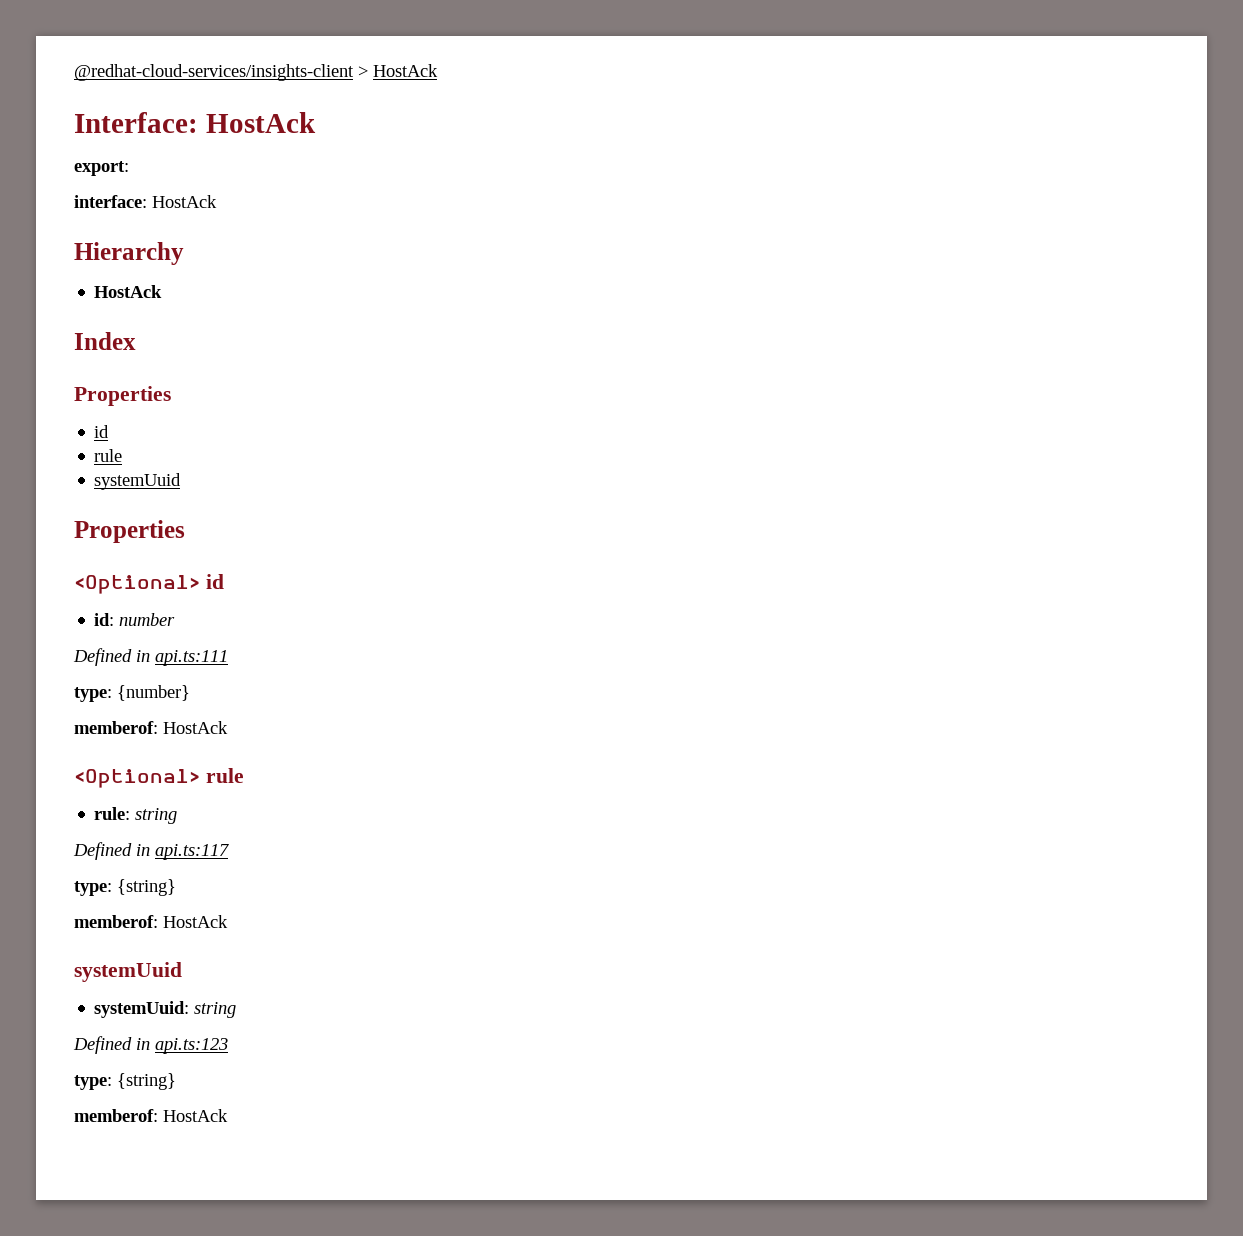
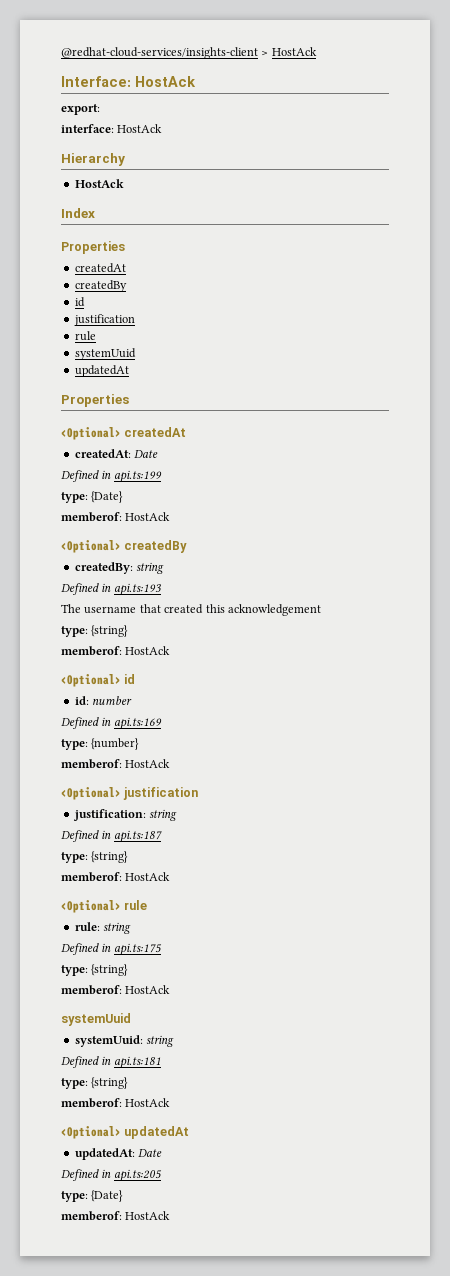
[94,425,110,438] // id -> [74,263,126,273] [74,280,127,292] [74,297,85,307] [73,314,135,326] // createdAt // createdBy // id // justification
[74,520,185,543] // Properties -> [74,365,129,377] [61,394,129,407] [61,427,187,440] [74,449,159,458] [61,470,162,483] [61,491,124,503] [61,512,171,522] [61,540,188,553] [74,562,165,574] [61,583,161,596] [61,604,321,616] [61,625,129,637] [61,646,171,656] // updatedAt // Properties // <Optional> createdAt // createdAt: Date // Defined in api.ts:199 // type: {Date} // memberof: HostAck // <Optional> createdBy // createdBy: string // Defined in api.ts:193 // The username that created this acknowledgement // type: {string} // memberof: HostAck
[155,650,228,666] api.ts:111 -> [113,717,162,730] api.ts:169
(228, 727) none -> [61,787,199,800] [72,809,178,821] [61,830,162,843] [61,851,129,863] [61,872,171,882] // <Optional> justification // justification: string // Defined in api.ts:187 // type: {string} // memberof: HostAck
[155,844,229,860] api.ts:117 -> [113,943,162,956] api.ts:175
[155,1038,228,1054] [74,1073,176,1090] [74,1109,228,1122] api.ts:123 // type: {string} // memberof: HostAck -> [113,1056,161,1069] [61,1077,129,1089] [61,1098,171,1108] [61,1126,190,1139] [74,1148,163,1160] [61,1169,162,1182] [61,1190,124,1202] [61,1211,171,1221] api.ts:181 // type: {string} // memberof: HostAck // <Optional> updatedAt // updatedAt: Date // Defined in api.ts:205 // type: {Date} // memberof: HostAck

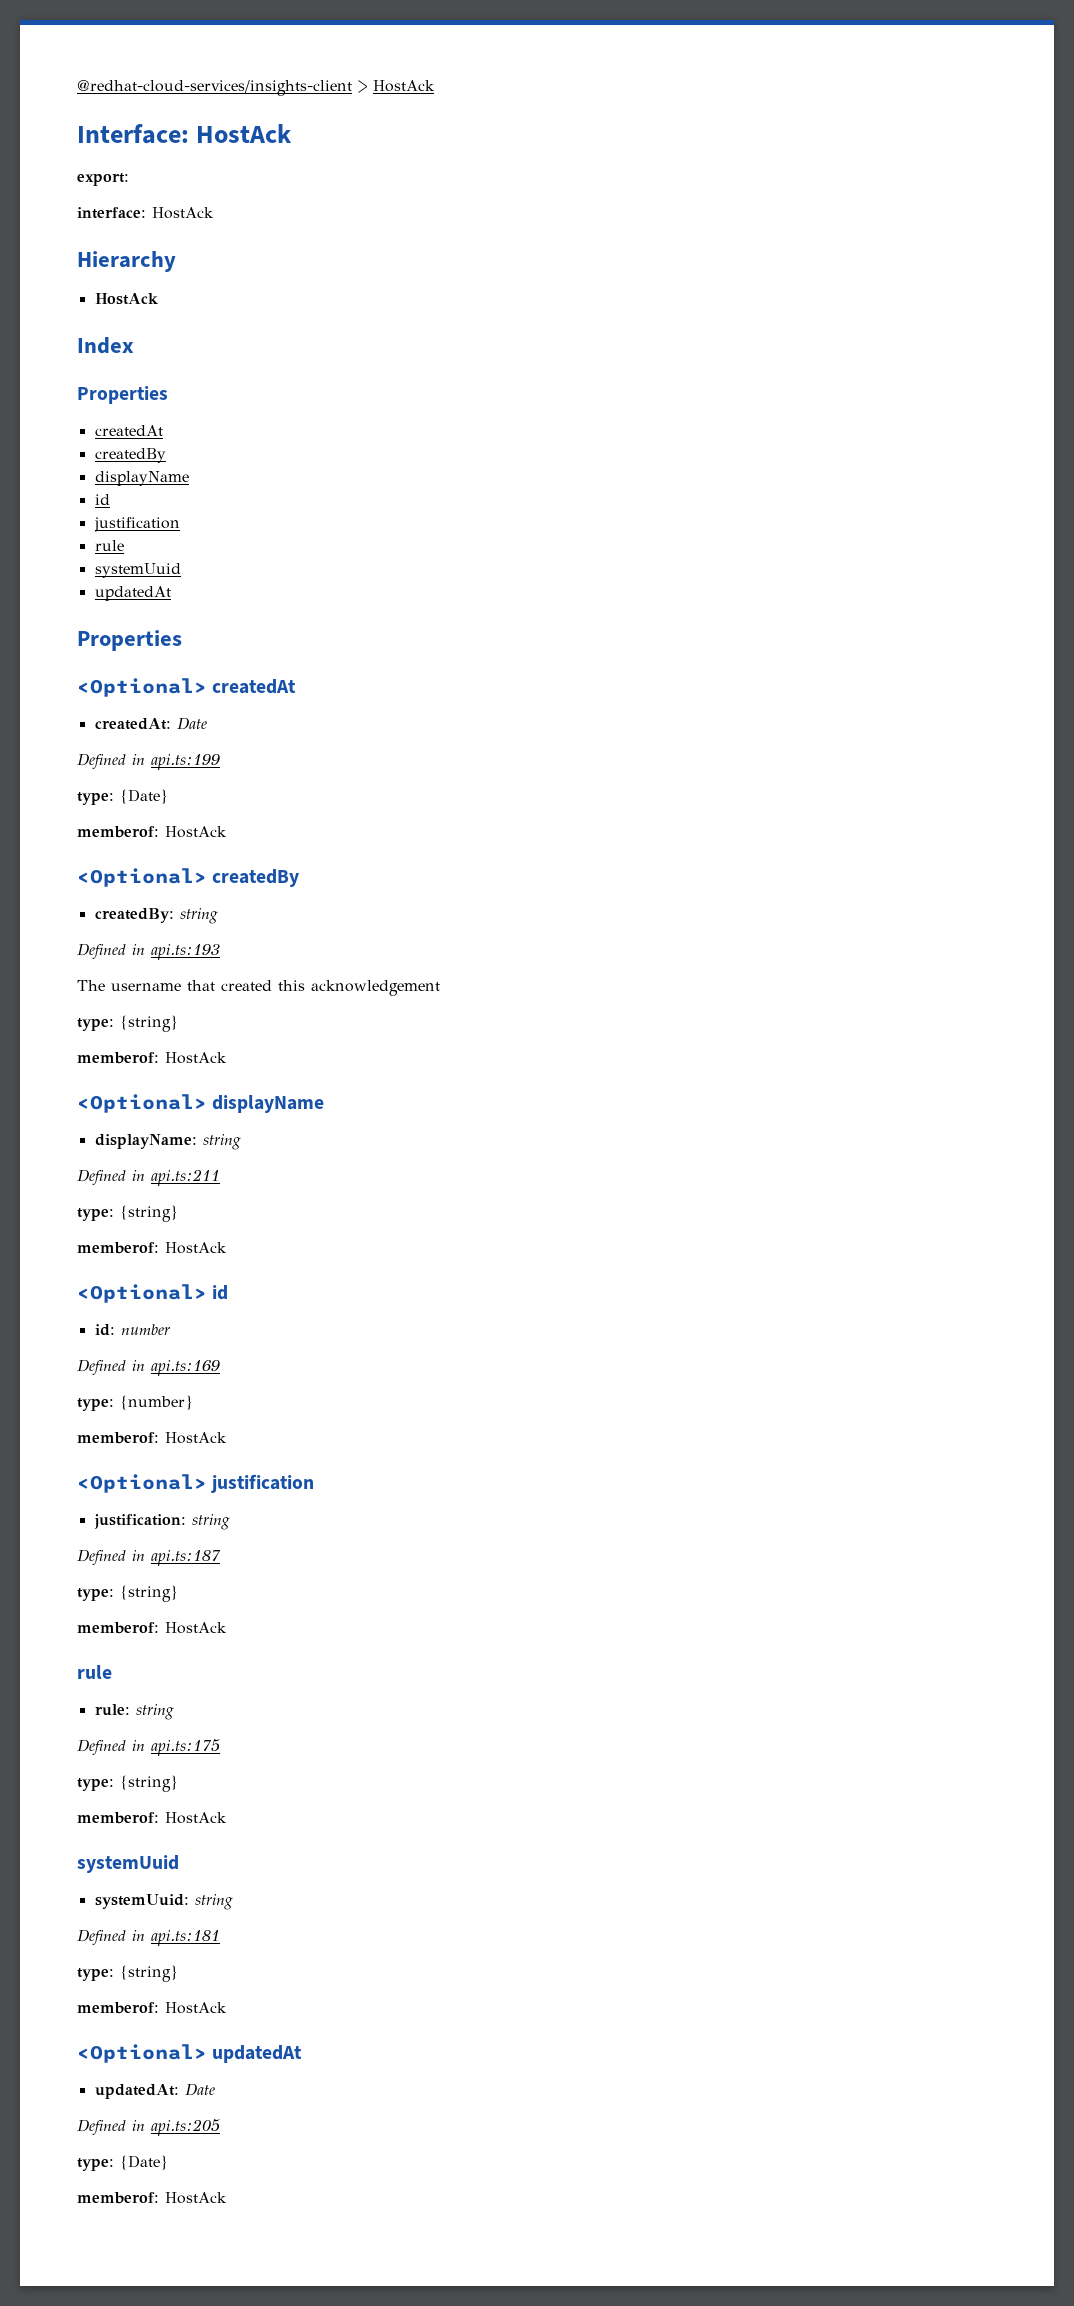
(127, 286) none -> [94,471,189,486] // displayName
(171, 650) none -> [77,1094,325,1113] [94,1134,241,1150] [77,1169,220,1186] [77,1205,178,1222] [77,1242,227,1254] // <Optional> displayName // displayName: string // Defined in api.ts:211 // type: {string} // memberof: HostAck
[61,900,121,913] <Optional> -> (227, 1628) none

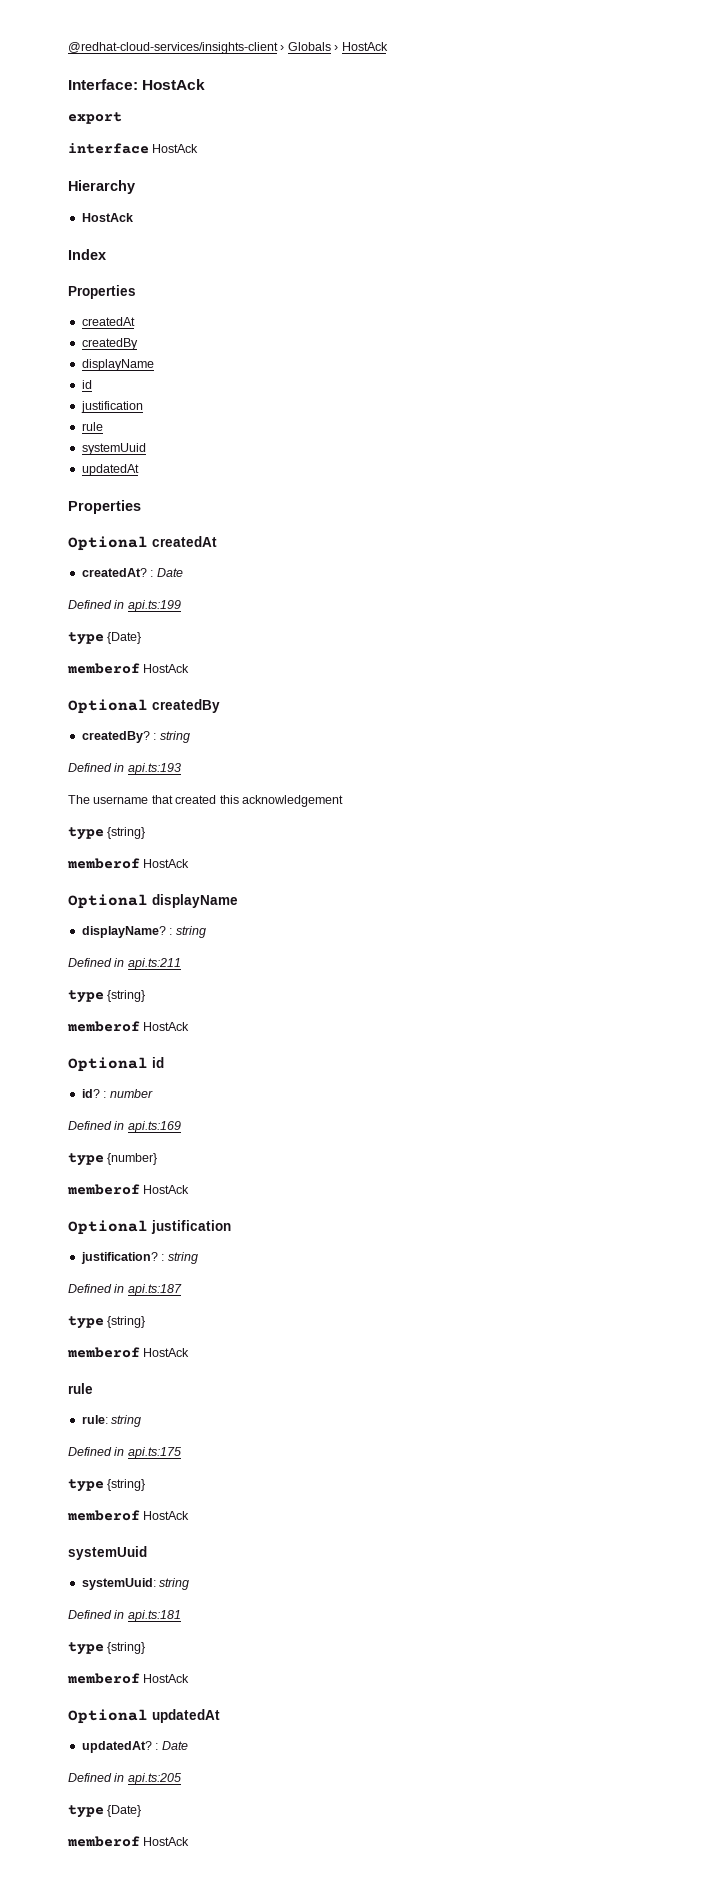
[358,80,367,93] > -> [280,42,339,51] › Globals ›
[77,173,129,186] [77,207,146,219] export: // interface: -> [68,112,122,124] [68,143,149,154] export // interface
[77,678,297,697] [94,718,171,730] <Optional> createdAt // createdAt: -> [68,536,217,551] [81,568,154,577] Optional createdAt // createdAt? :
[77,789,168,805] [77,826,227,838] [77,868,300,887] [94,908,174,923] type: {Date} // memberof: HostAck // <Optional> createdBy // createdBy: -> [68,632,142,645] [67,663,190,674] [68,699,220,714] [81,731,157,743] type {Date} // memberof HostAck // Optional createdBy // createdBy? :
[77,1015,178,1032] [77,1052,227,1064] [77,1094,325,1113] [94,1134,197,1149] type: {string} // memberof: HostAck // <Optional> displayName // displayName: -> [68,827,146,840] [67,858,190,869] [68,894,238,909] [81,926,173,938] type {string} // memberof HostAck // Optional displayName // displayName? :
[77,1205,178,1222] [77,1242,227,1254] [77,1284,229,1303] [94,1324,115,1336] type: {string} // memberof: HostAck // <Optional> id // id: -> [68,990,146,1003] [67,1021,190,1032] [68,1057,164,1072] [81,1089,107,1098] type {string} // memberof HostAck // Optional id // id? :
[77,1398,114,1411] type: -> [68,1153,104,1166] type
[77,1432,227,1444] [77,1474,315,1493] [93,1514,186,1529] memberof: HostAck // <Optional> justification // justification: -> [67,1184,190,1195] [68,1220,231,1235] [80,1252,165,1264] memberof HostAck // Optional justification // justification? :
[77,1585,178,1602] [77,1622,159,1634] type: {string} // memberof: -> [68,1316,146,1329] [67,1347,140,1358] type {string} // memberof
[77,1775,178,1792] [77,1812,159,1824] type: {string} // memberof: -> [68,1479,146,1492] [67,1510,140,1521] type {string} // memberof
[77,1965,178,1982] [77,2002,227,2014] [77,2044,303,2063] [94,2084,179,2099] type: {string} // memberof: HostAck // <Optional> updatedAt // updatedAt: -> [68,1642,146,1655] [67,1673,190,1684] [68,1709,220,1724] [81,1741,159,1753] type {string} // memberof HostAck // Optional updatedAt // updatedAt? :
[77,2155,168,2171] [77,2192,159,2204] type: {Date} // memberof: -> [68,1805,142,1818] [67,1836,140,1847] type {Date} // memberof

